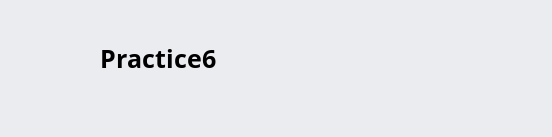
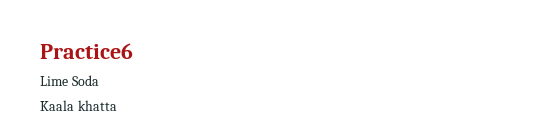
(216, 58) none -> [40,75,99,86] [40,100,117,111] // Lime Soda // Kaala khatta

